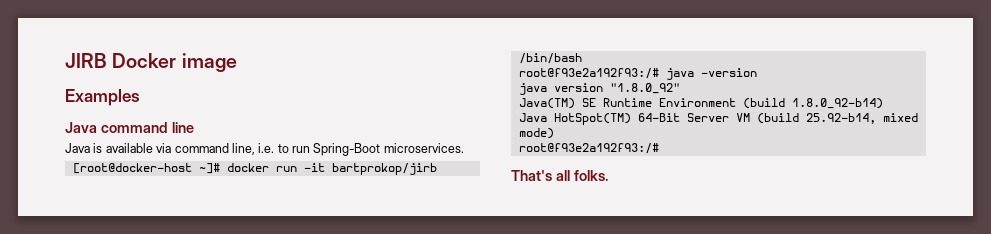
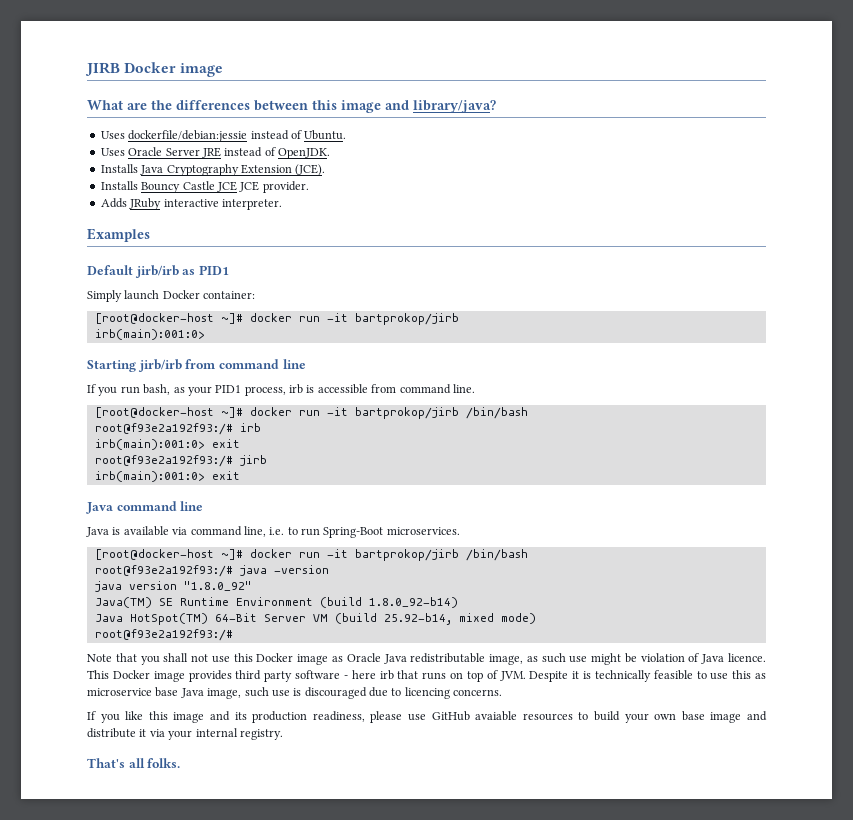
[65,89,140,106] Examples -> [87,100,496,113] [100,130,347,142] [100,147,330,159] [100,164,326,176] [100,181,309,193] [100,198,282,210] [87,228,150,242] [87,265,229,278] [87,290,256,302] [94,313,459,325] [94,329,205,340] [87,359,306,372] [87,384,475,396] [94,407,528,419] [94,423,261,435] [94,439,240,450] [94,455,267,467] [94,471,240,482] What are the differences between this image and library/java? // Uses dockerfile/debian:jessie instead of Ubuntu. // Uses Oracle Server JRE instead of OpenJDK. // Installs Java Cryptography Extension (JCE). // Installs Bouncy Castle JCE JCE provider. // Adds JRuby interactive interpreter. // Examples // Default jirb/irb as PID1 // Simply launch Docker container: // [root@docker-host ~]# docker run -it bartprokop/jirb // irb(main):001:0> // Starting jirb/irb from command line // If you run bash, as your PID1 process, irb is accessible from command line. // [root@docker-host ~]# docker run -it bartprokop/jirb /bin/bash // root@f93e2a192f93:/# irb // irb(main):001:0> exit // root@f93e2a192f93:/# jirb // irb(main):001:0> exit
(659, 148) none -> [87,653,766,665] [87,670,766,682] [87,687,503,699] [87,711,768,723] [87,728,283,740] // Note that you shall not use this Docker image as Oracle Java redistributable image, as such use might be violation of Java licence. This Docker image provides third party software - here irb that runs on top of JVM. Despite it is technically feasible to use this as microservice base Java image, such use is discouraged due to licencing concerns. // If you like this image and its production readiness, please use GitHub avaiable resources to build your own base image and distribute it via your internal registry.

